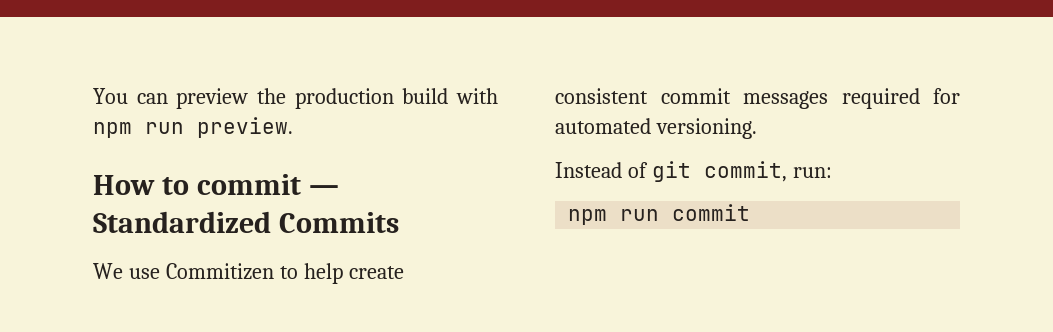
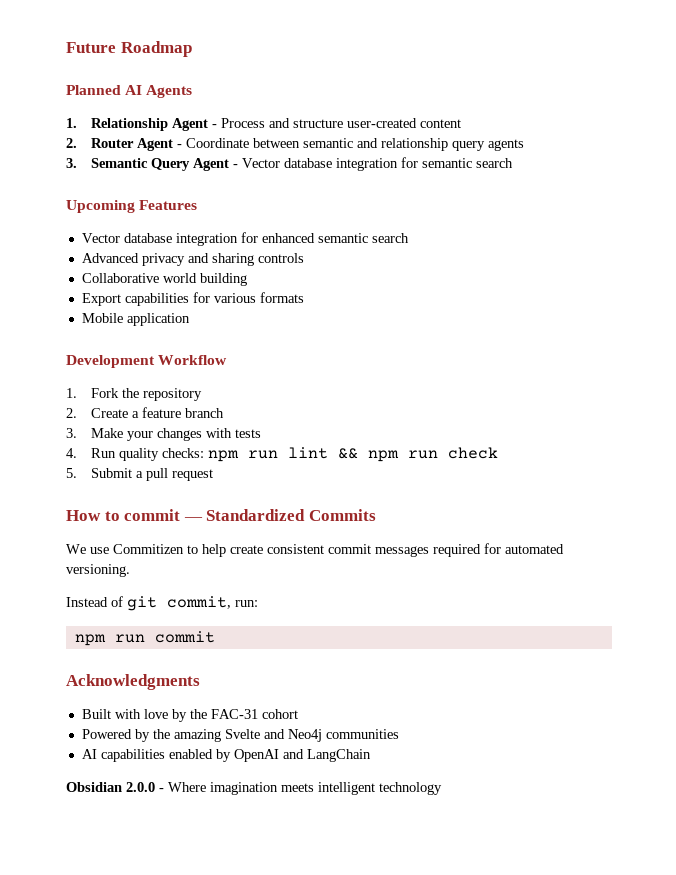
[93,88,498,109] [93,117,293,138] You can preview the production build with npm run preview. -> [66,41,192,57] [66,85,193,98] [66,118,462,131] [66,138,525,151] [66,157,514,171] [66,200,198,213] [81,232,409,246] [81,253,304,266] [81,273,247,286] [81,292,304,306] [81,313,190,326] [66,355,228,368] [66,388,203,401] [66,407,225,418] [66,428,262,441] [66,447,499,462] [66,468,214,481] Future Roadmap // Planned AI Agents // 1. Relationship Agent - Process and structure user-created content // 2. Router Agent - Coordinate between semantic and relationship query agents // 3. Semantic Query Agent - Vector database integration for semantic search // Upcoming Features // Vector database integration for enhanced semantic search // Advanced privacy and sharing controls // Collaborative world building // Export capabilities for various formats // Mobile application // Development Workflow // 1. Fork the repository // 2. Create a feature branch // 3. Make your changes with tests // 4. Run quality checks: npm run lint && npm run check // 5. Submit a pull request
(751, 212) none -> [66,674,200,690] [81,709,298,722] [81,729,399,742] [81,749,371,762] [66,782,442,795] // Acknowledgments // Built with love by the FAC-31 cohort // Powered by the amazing Svelte and Neo4j communities // AI capabilities enabled by OpenAI and LangChain // Obsidian 2.0.0 - Where imagination meets intelligent technology

